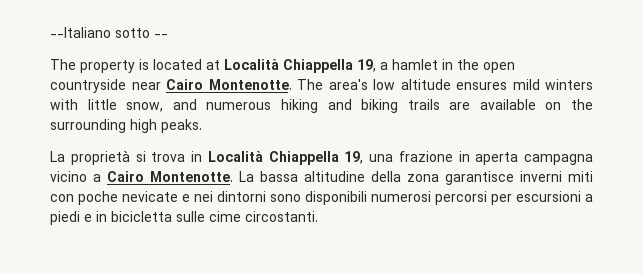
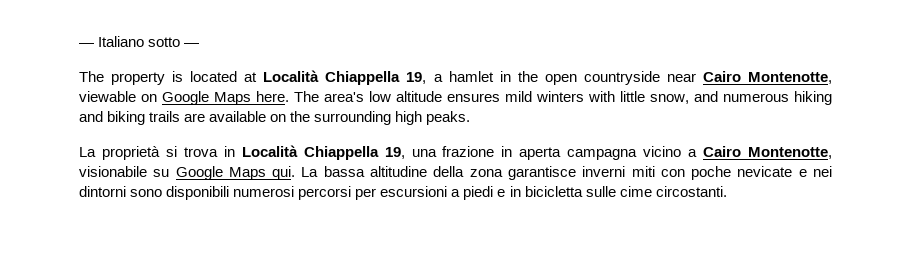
[50,27,168,38] --Italiano sotto -- -> [79,36,200,47] — Italiano sotto —
[208,79,292,90] Montenotte. -> [748,72,832,84] [79,91,289,105] Montenotte, viewable on Google Maps here.
[150,171,233,182] Montenotte. -> [748,147,832,159] [79,166,296,180] Montenotte, visionabile su Google Maps qui.

